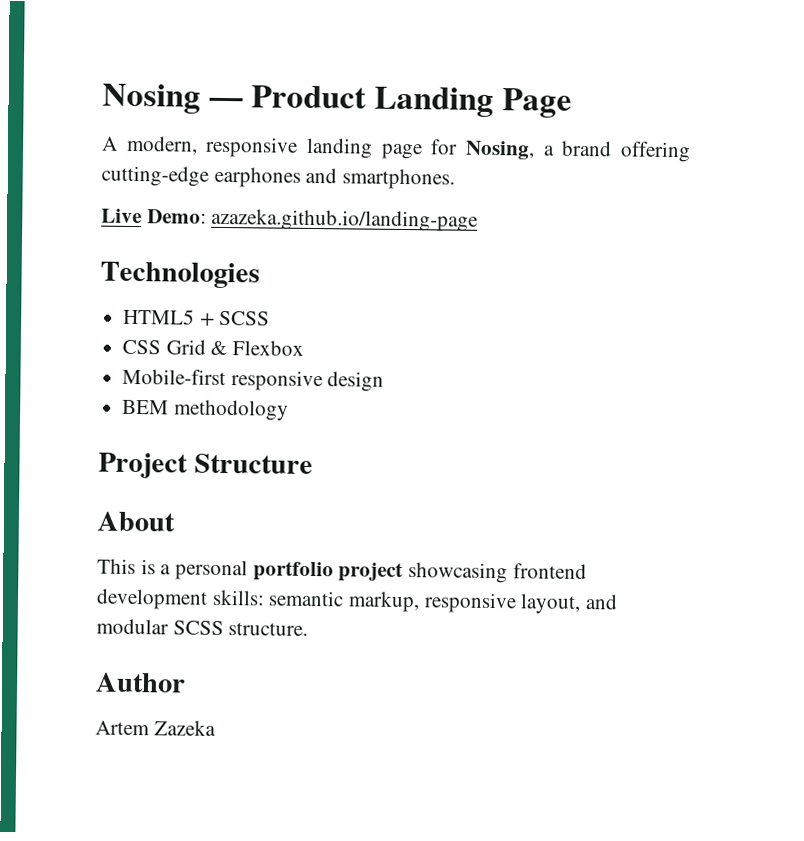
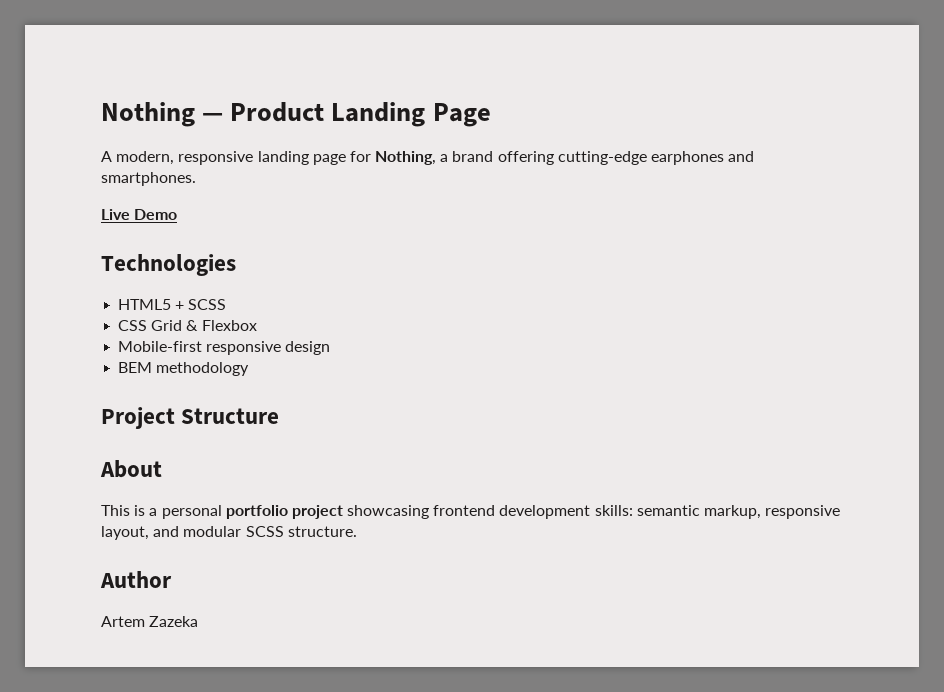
[102,83,201,114] Nosing -> [101,102,195,127] Nothing
[465,140,535,160] Nosing, -> [375,151,437,165] Nothing,
[146,208,479,232] Demo: azazeka.github.io/landing-page -> [134,209,178,220] Demo

